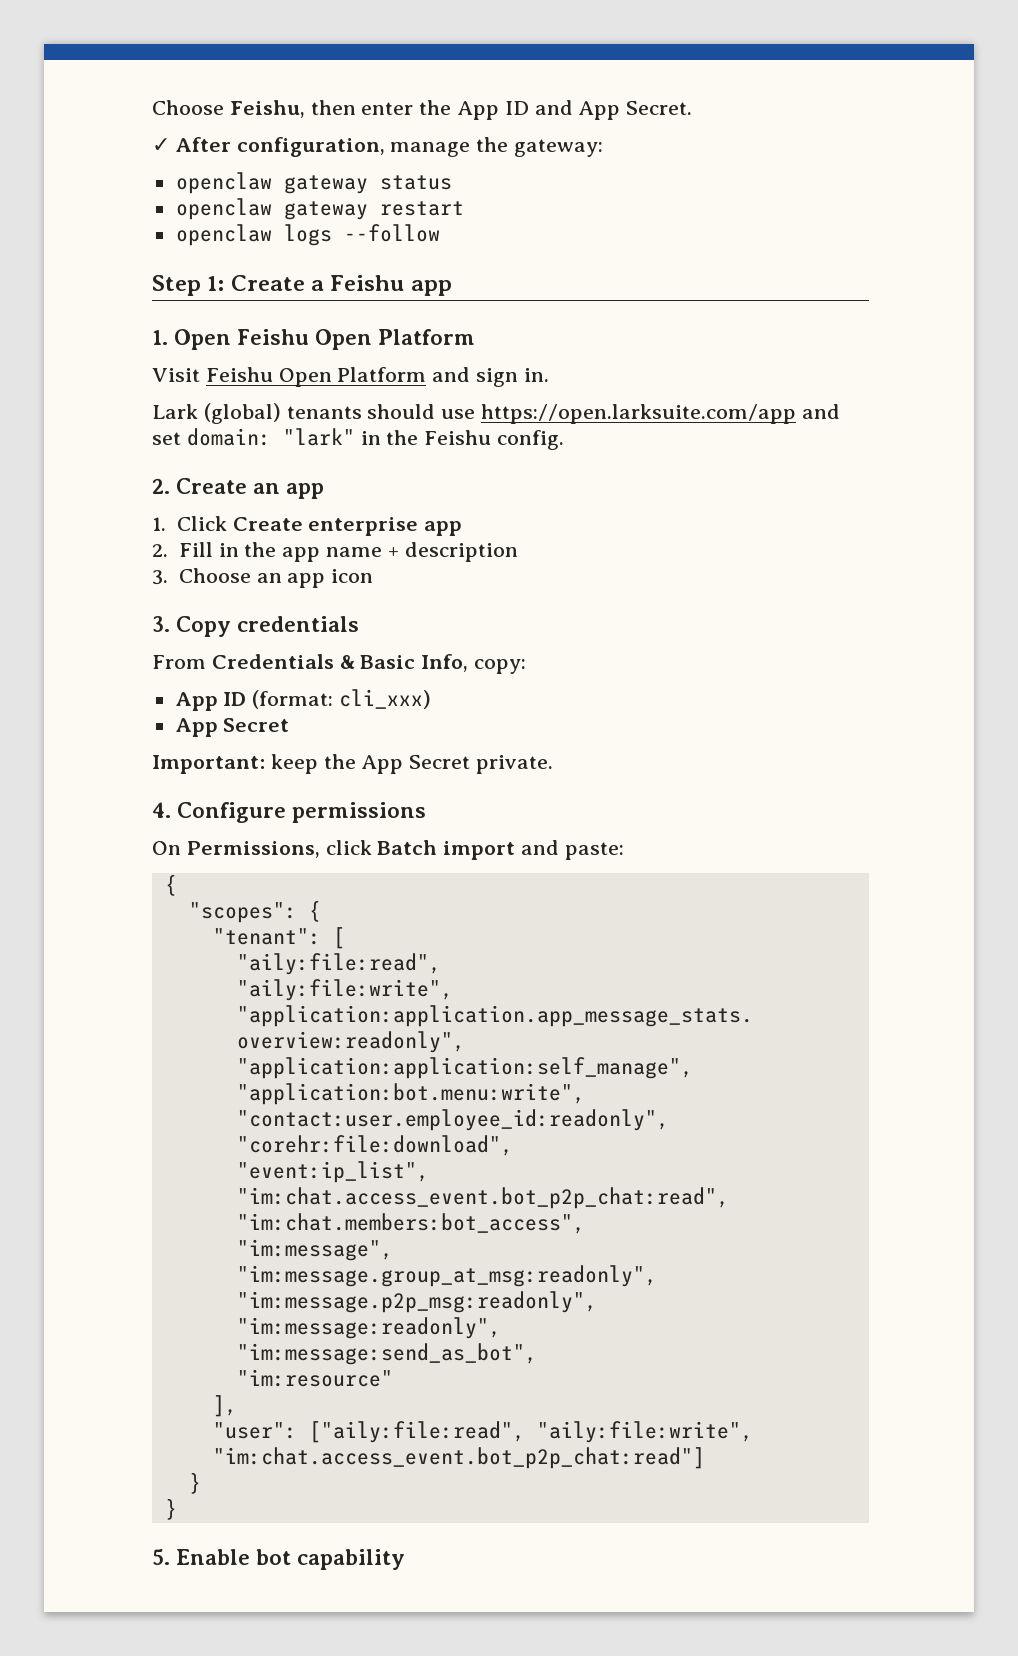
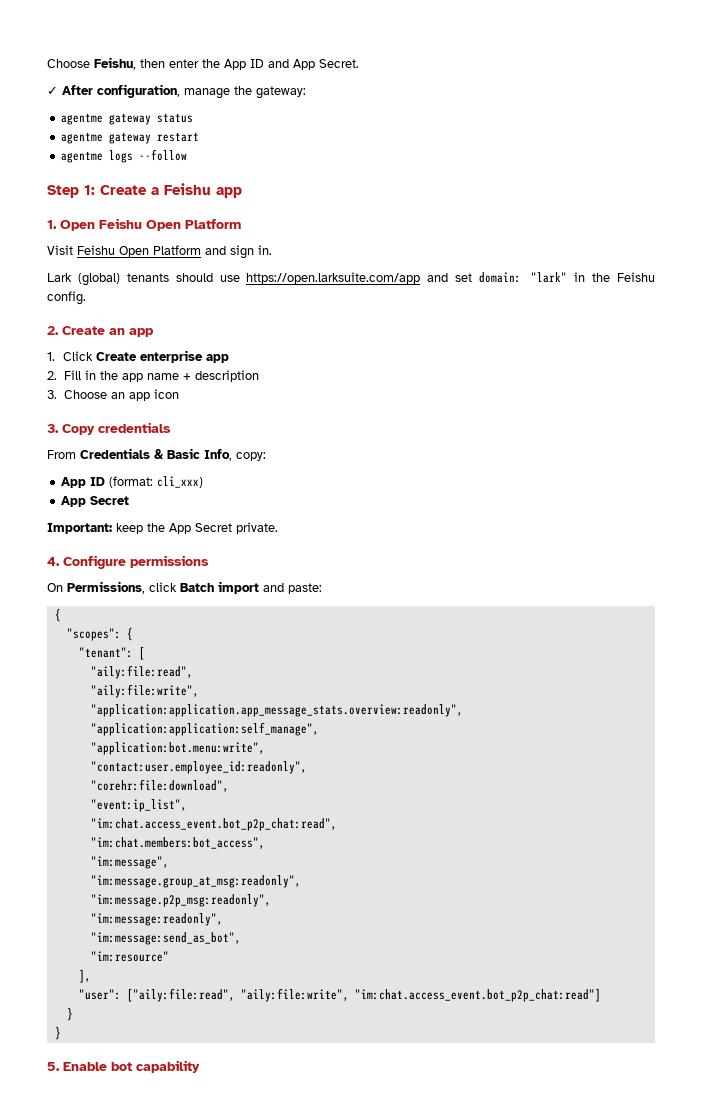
[175,172,272,194] openclaw -> [61,113,104,125] agentme
[175,198,272,220] openclaw -> [61,132,104,144] agentme
[175,224,272,246] openclaw -> [61,151,104,163] agentme

